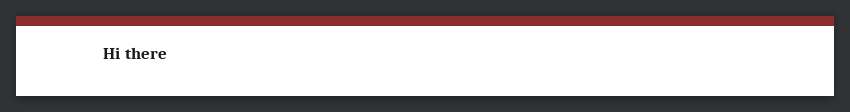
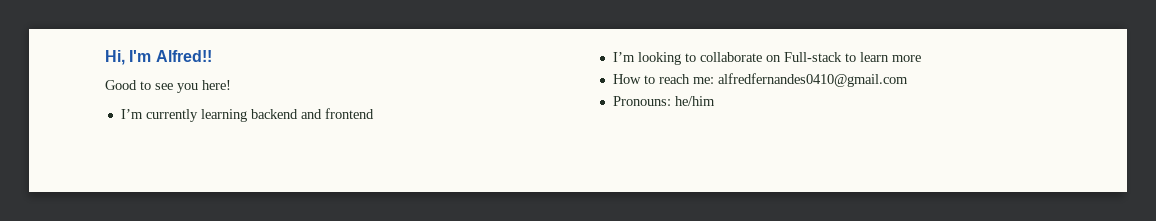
[103,47,167,59] Hi there -> [105,50,212,65] [105,80,231,93] [120,108,374,122] [612,52,921,65] [612,73,908,87] [612,96,715,106] Hi, I'm Alfred!! // Good to see you here! // I’m currently learning backend and frontend // I’m looking to collaborate on Full-stack to learn more // How to reach me: alfredfernandes0410@gmail.com // Pronouns: he/him

